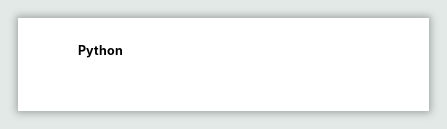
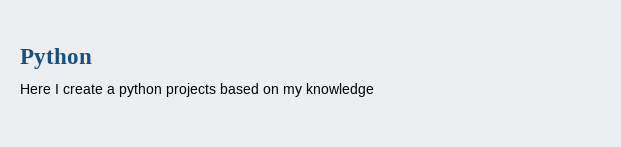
(123, 51) none -> [20,83,374,97] // Here I create a python projects based on my knowledge

